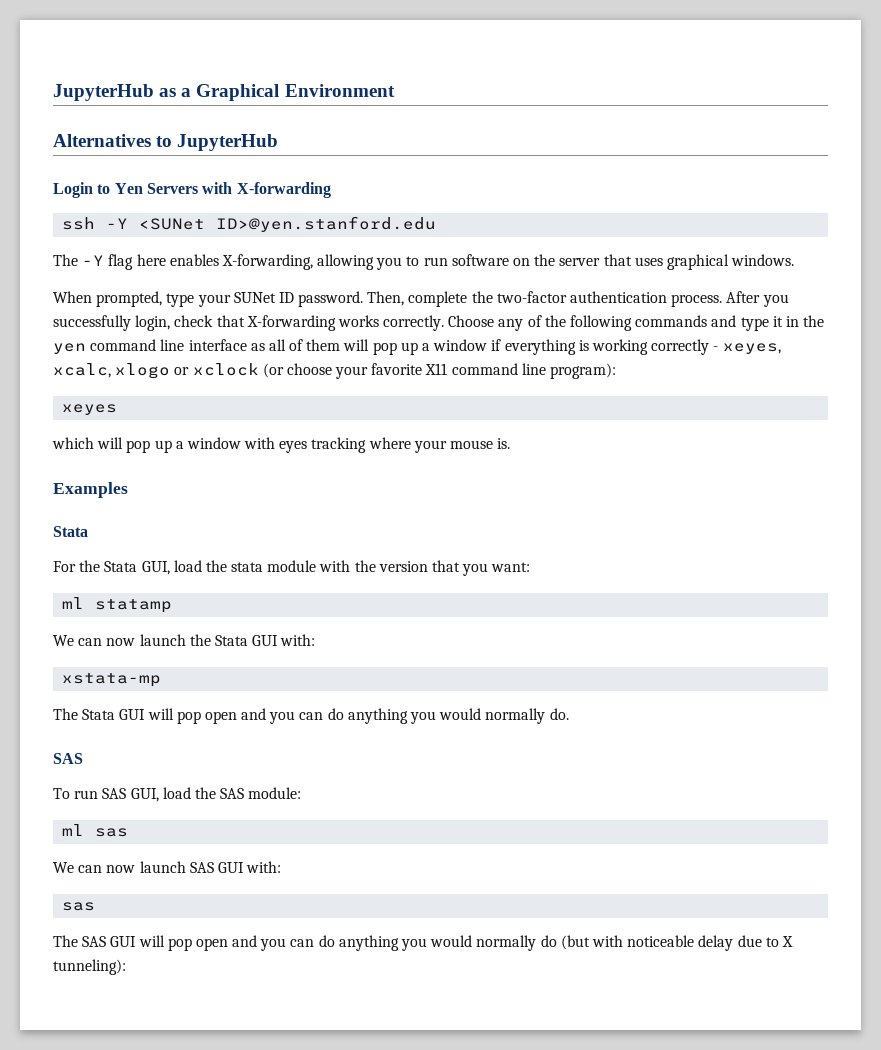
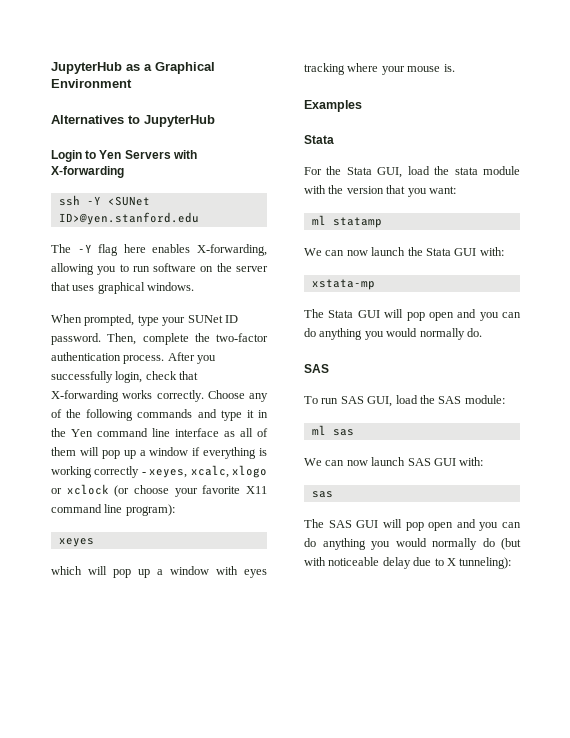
[53,343,86,354] yen -> [71,429,93,437] Yen

